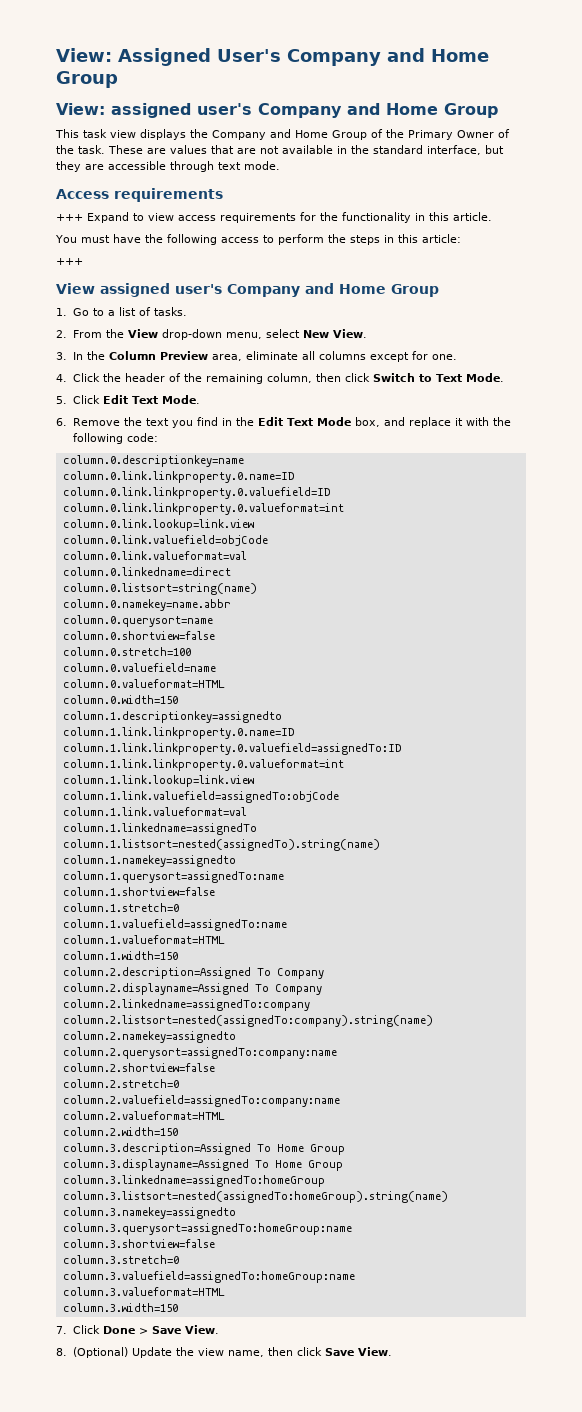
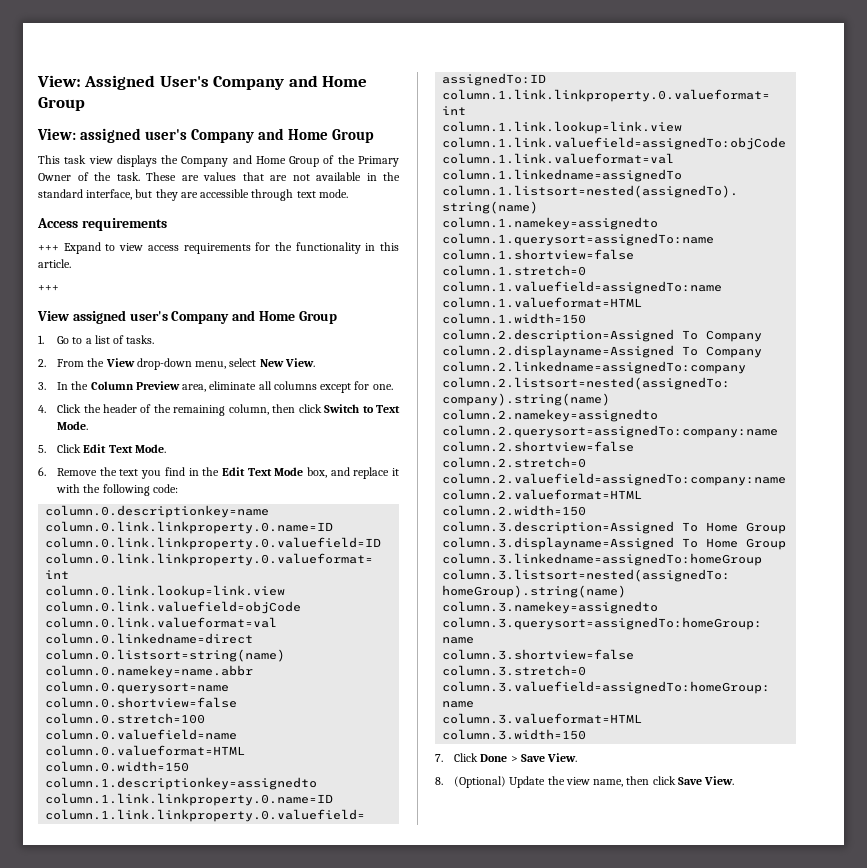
[55,234,461,245] // You must have the following access to perform the steps in this article: -> (71, 263) none

